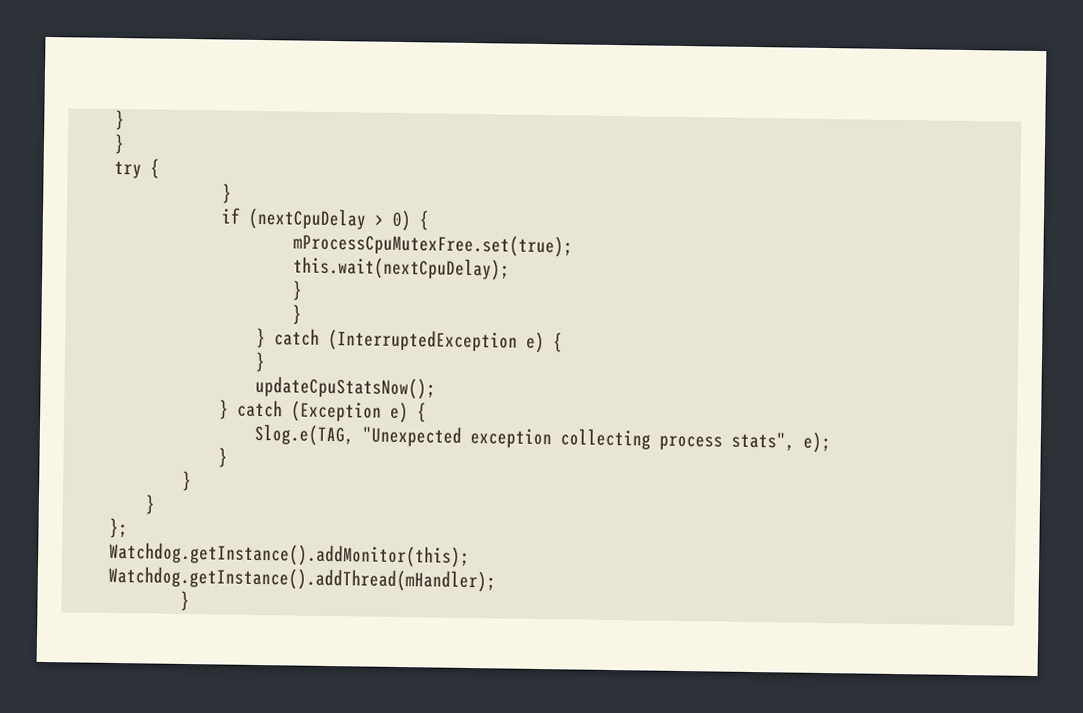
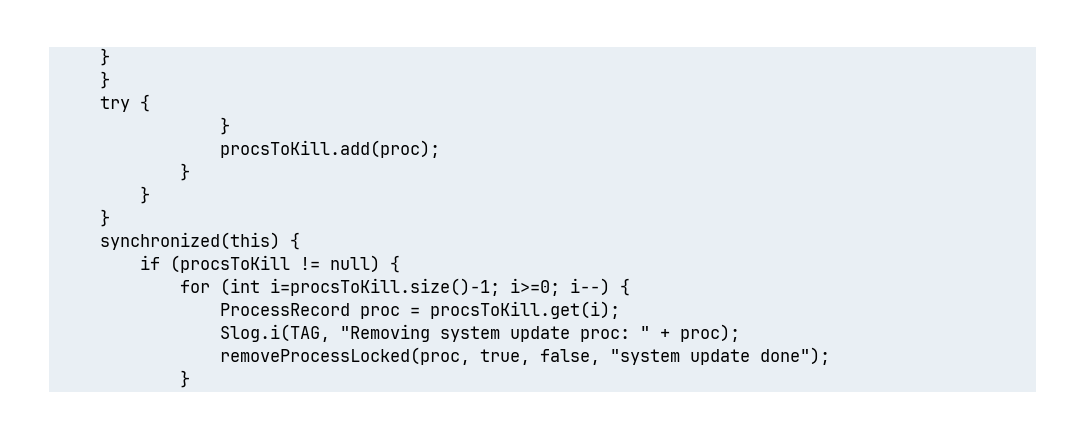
[220,207,430,232] [292,232,573,258] [292,256,510,281] [291,280,303,301] [291,304,302,325] [255,327,563,354] [254,351,266,373] [254,375,436,400] [218,399,427,424] [253,423,831,454] [217,447,228,468] [181,470,192,492] [144,494,156,515] [108,517,128,539] [108,541,470,568] [107,565,496,593] if (nextCpuDelay > 0) { // mProcessCpuMutexFree.set(true); // this.wait(nextCpuDelay); // } // } // } catch (InterruptedException e) { // } // updateCpuStatsNow(); // } catch (Exception e) { // Slog.e(TAG, "Unexpected exception collecting process stats", e); // } // } // } // }; // Watchdog.getInstance().addMonitor(this); // Watchdog.getInstance().addThread(mHandler); -> [219,140,440,158] [179,163,190,181] [139,186,150,204] [99,209,110,227] [99,232,300,250] [139,255,400,273] [179,278,630,296] [219,301,620,319] [219,324,740,342] [219,347,830,365] procsToKill.add(proc); // } // } // } // synchronized(this) { // if (procsToKill != null) { // for (int i=procsToKill.size()-1; i>=0; i--) { // ProcessRecord proc = procsToKill.get(i); // Slog.i(TAG, "Removing system update proc: " + proc); // removeProcessLocked(proc, true, false, "system update done");

